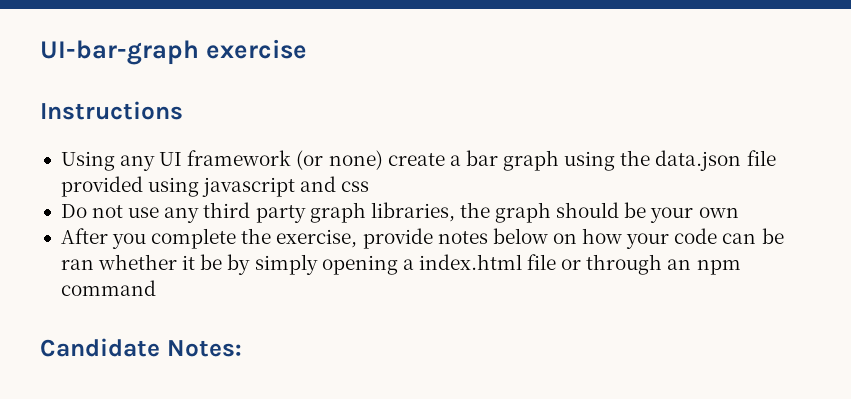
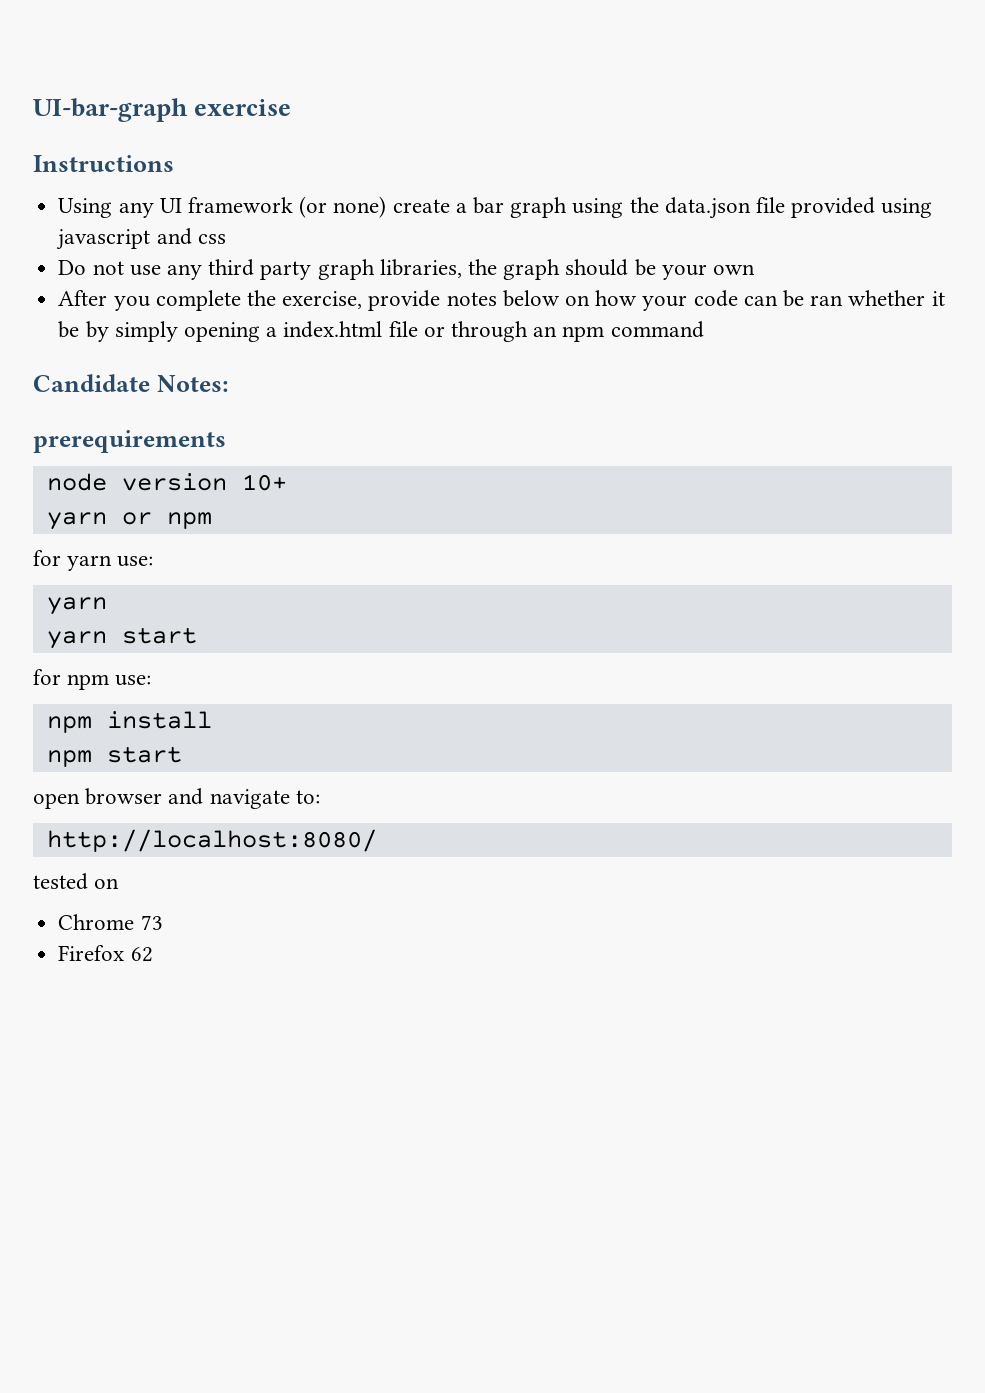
(242, 348) none -> [33,430,226,453] [46,473,287,491] [46,512,212,530] [33,550,154,571] [46,597,107,615] [46,627,197,649] [33,669,152,690] [46,711,212,733] [46,746,182,767] [33,788,320,809] [46,829,377,852] [33,873,120,890] [58,914,163,930] [58,945,153,962] // prerequirements // node version 10+ // yarn or npm // for yarn use: // yarn // yarn start // for npm use: // npm install // npm start // open browser and navigate to: // http://localhost:8080/ // tested on // Chrome 73 // Firefox 62

